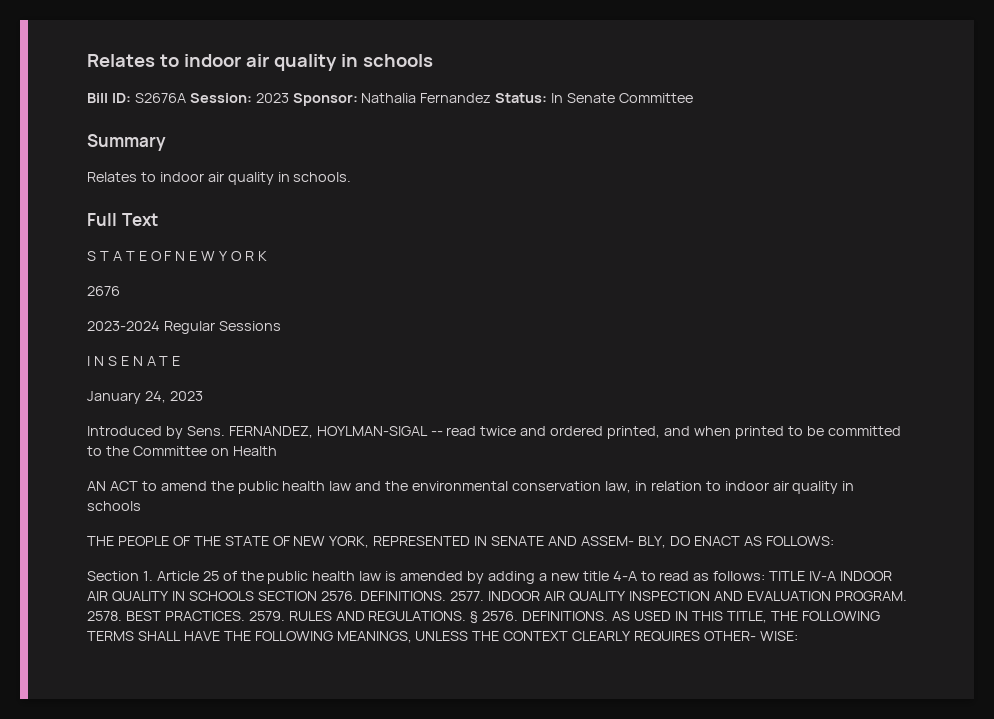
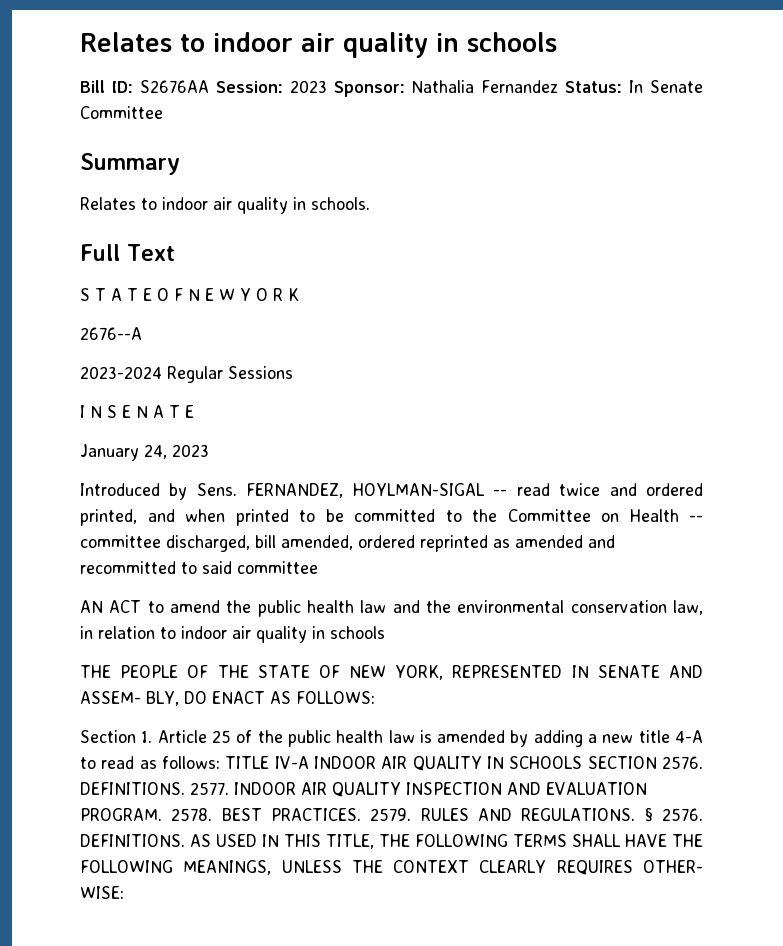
[134,93,186,103] S2676A -> [139,80,209,93] S2676AA
[87,286,120,296] 2676 -> [80,327,142,340] 2676--A
(277, 451) none -> [689,515,703,522] [80,535,615,552] [80,561,318,574] -- committee discharged, bill amended, ordered reprinted as amended and recommitted to said committee

